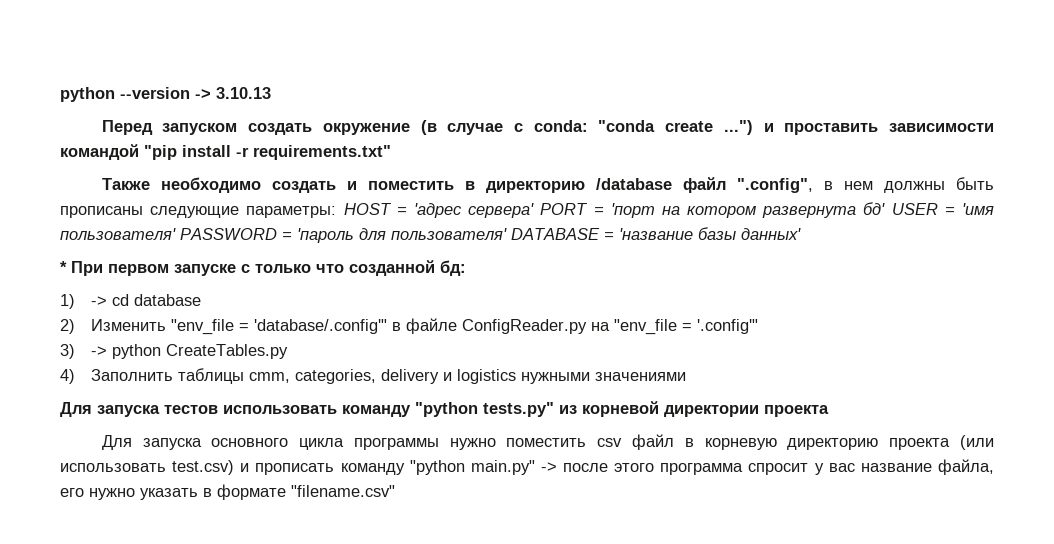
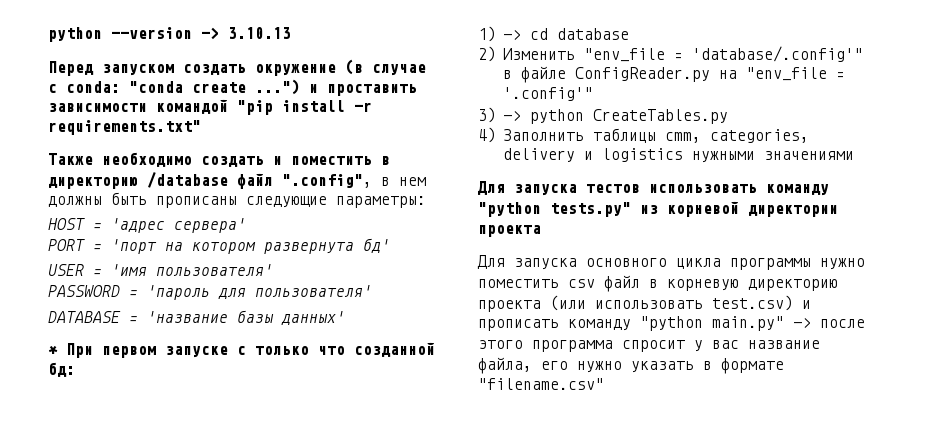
(337, 212) none -> (426, 202) //
(535, 210) none -> (246, 225) //
(886, 208) none -> (390, 245) //
(176, 234) none -> (273, 270) //
(507, 234) none -> (372, 291) //

